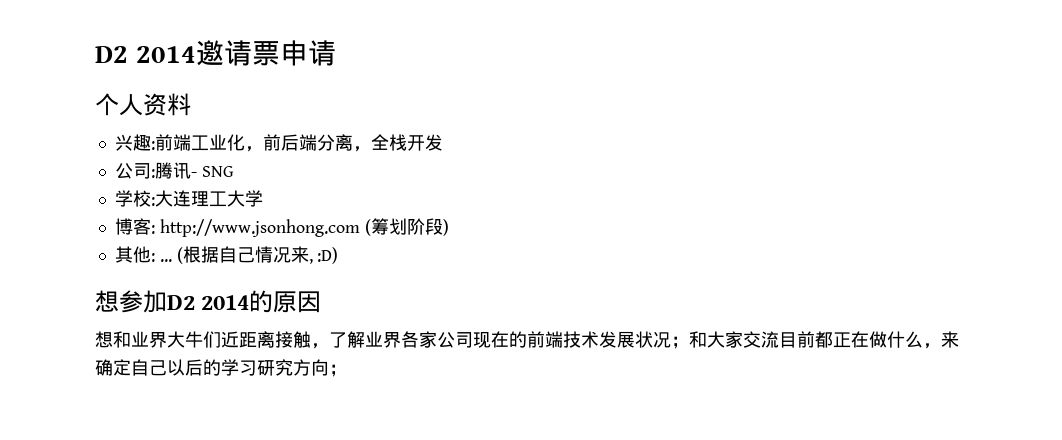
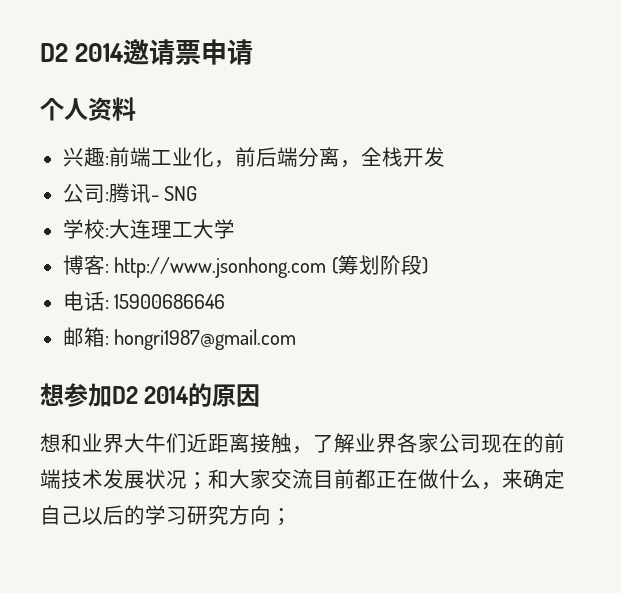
[114,246,339,264] 其他: ... (根据自己情况来, :D) -> [62,291,226,311] [62,327,297,350] 电话: 15900686646 // 邮箱: hongri1987@gmail.com

